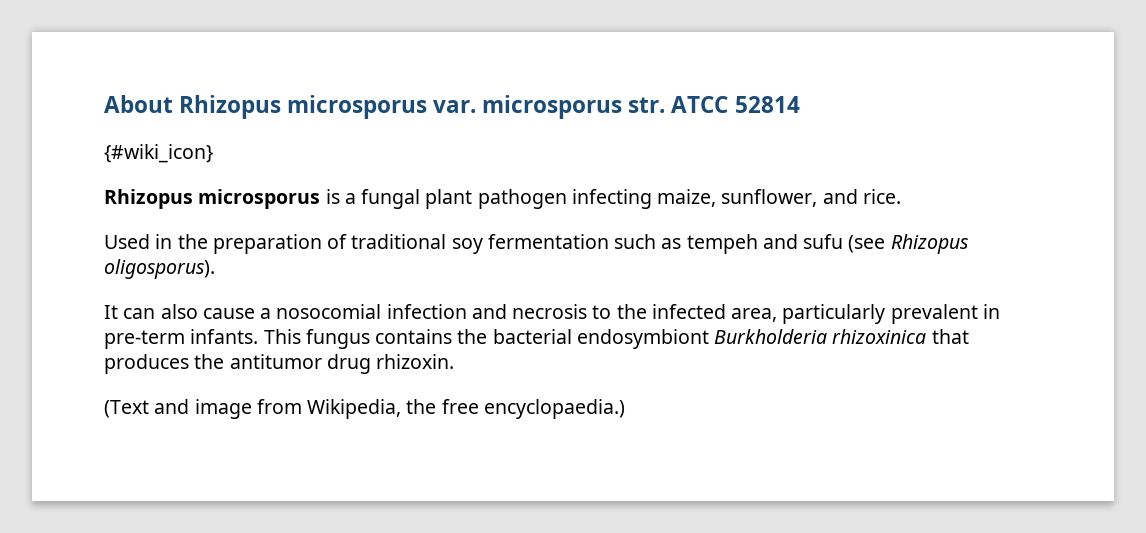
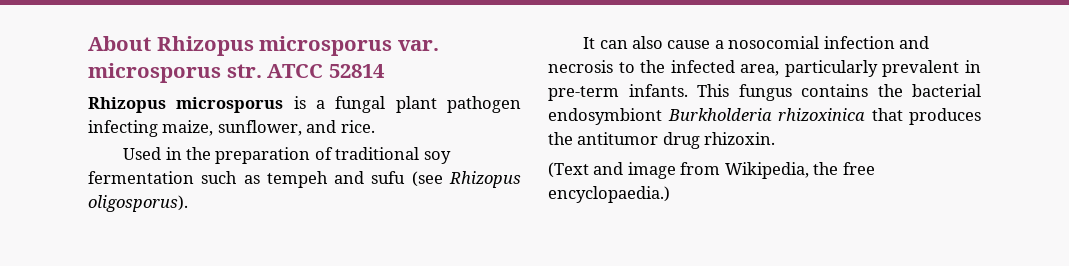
[104,144,213,163] // {#wiki_icon} -> (385, 71) none

